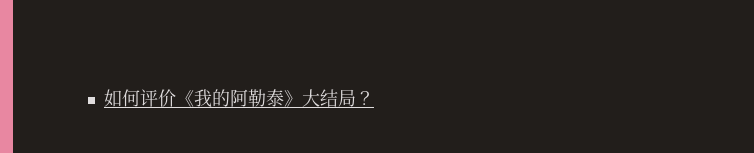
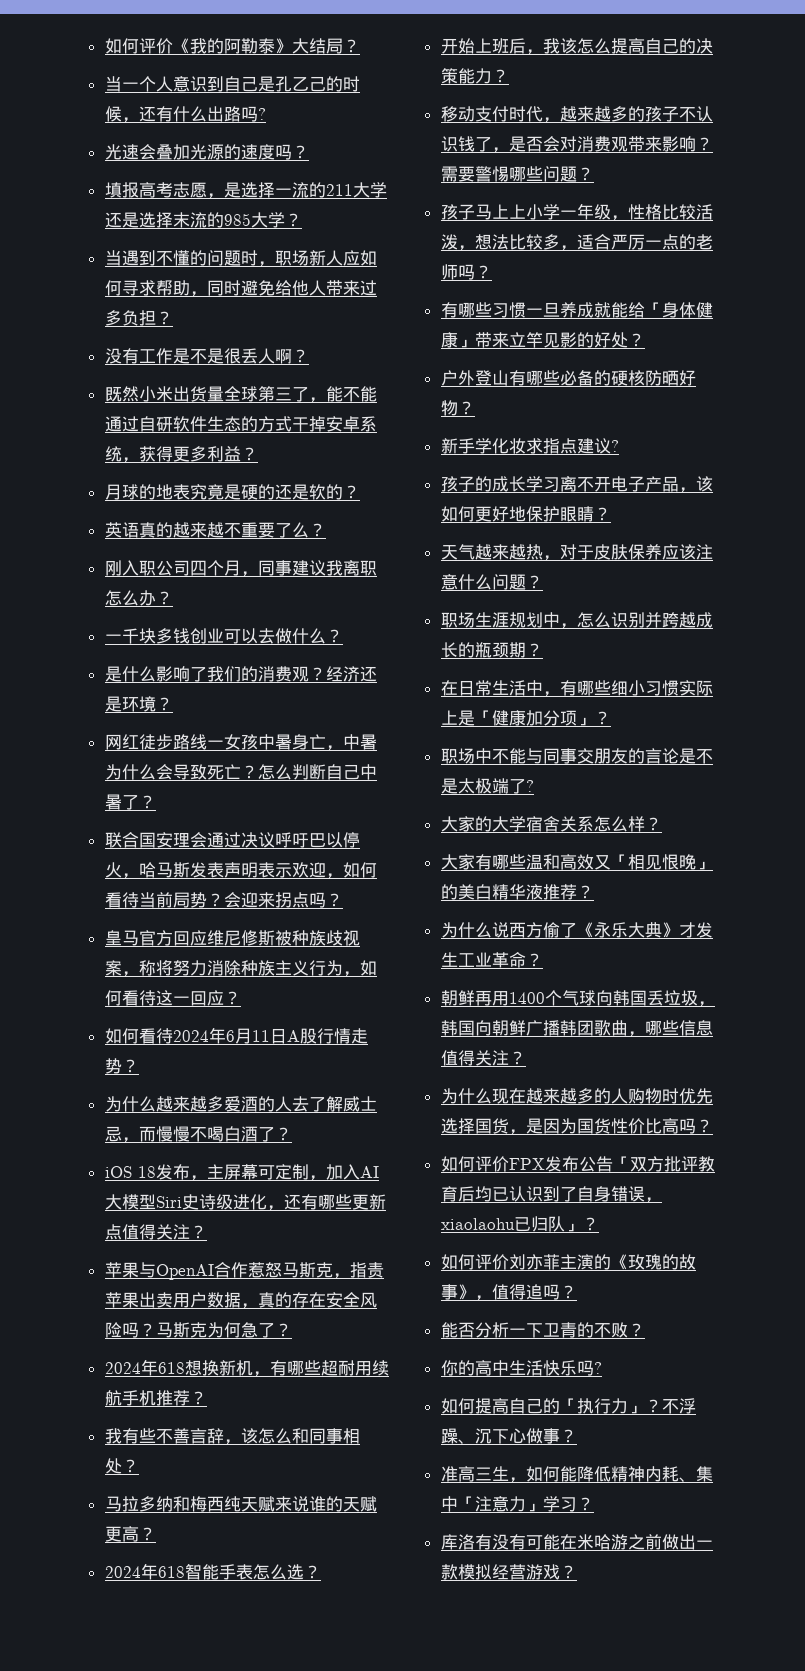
(374, 98) none -> [104,76,360,92] [104,106,266,123] [104,144,309,160] [104,182,387,199] [104,212,302,228] [104,250,377,267] [104,280,377,297] [104,310,173,326] [104,348,309,364] [104,386,377,403] [104,416,377,432] [104,446,258,463] [104,484,360,500] [104,522,326,538] [104,560,377,577] [104,590,173,606] [104,628,343,644] [104,666,377,682] [104,696,173,712] [104,734,377,751] [104,764,377,780] [104,794,156,810] [104,832,360,848] [104,862,377,879] [104,892,343,908] [104,930,360,946] [104,960,377,977] [104,990,241,1006] [104,1027,368,1044] [104,1058,139,1074] [104,1096,377,1112] [104,1126,292,1143] [104,1164,379,1181] [104,1194,386,1211] [104,1224,207,1240] [104,1262,384,1280] [104,1292,377,1309] [104,1322,292,1338] [104,1359,389,1377] [104,1390,207,1406] [104,1428,360,1445] [104,1458,139,1474] [104,1496,377,1512] [104,1526,156,1542] [104,1563,321,1580] [440,38,713,55] [440,68,509,84] [440,106,713,123] [440,136,713,153] [440,166,594,182] [440,203,713,221] [440,234,713,251] [440,264,492,280] [440,302,713,318] [440,332,645,348] [440,370,696,386] [440,400,475,416] [440,438,619,454] [440,476,713,493] [440,506,611,522] [440,544,713,561] [440,574,543,590] [440,612,713,629] [440,642,543,658] [440,680,713,697] [440,710,611,726] [440,748,713,764] [440,778,534,794] [440,816,662,832] [440,854,713,870] [440,884,594,900] [440,922,713,938] [440,952,543,968] [440,990,715,1007] [440,1020,713,1037] [440,1050,526,1066] [440,1088,713,1104] [440,1118,713,1135] [440,1156,715,1172] [440,1186,662,1203] [440,1216,599,1232] [440,1254,696,1270] [440,1284,577,1301] [440,1322,645,1338] [440,1360,602,1376] [440,1398,696,1414] [440,1428,577,1444] [440,1466,713,1483] [440,1496,594,1512] [440,1534,713,1550] [440,1564,577,1580] // 当一个人意识到自己是孔乙己的时候，还有什么出路吗? // 光速会叠加光源的速度吗？ // 填报高考志愿，是选择一流的211大学还是选择末流的985大学？ // 当遇到不懂的问题时，职场新人应如何寻求帮助，同时避免给他人带来过多负担？ // 没有工作是不是很丢人啊？ // 既然小米出货量全球第三了，能不能通过自研软件生态的方式干掉安卓系统，获得更多利益？ // 月球的地表究竟是硬的还是软的？ // 英语真的越来越不重要了么？ // 刚入职公司四个月，同事建议我离职怎么办？ // 一千块多钱创业可以去做什么？ // 是什么影响了我们的消费观？经济还是环境？ // 网红徒步路线一女孩中暑身亡，中暑为什么会导致死亡？怎么判断自己中暑了？ // 联合国安理会通过决议呼吁巴以停火，哈马斯发表声明表示欢迎，如何看待当前局势？会迎来拐点吗？ // 皇马官方回应维尼修斯被种族歧视案，称将努力消除种族主义行为，如何看待这一回应？ // 如何看待2024年6月11日A股行情走势？ // 为什么越来越多爱酒的人去了解威士忌，而慢慢不喝白酒了？ // iOS 18发布，主屏幕可定制，加入AI大模型Siri史诗级进化，还有哪些更新点值得关注？ // 苹果与OpenAI合作惹怒马斯克，指责苹果出卖用户数据，真的存在安全风险吗？马斯克为何急了？ // 2024年618想换新机，有哪些超耐用续航手机推荐？ // 我有些不善言辞，该怎么和同事相处？ // 马拉多纳和梅西纯天赋来说谁的天赋更高？ // 2024年618智能手表怎么选？ // 开始上班后，我该怎么提高自己的决策能力？ // 移动支付时代，越来越多的孩子不认识钱了，是否会对消费观带来影响？需要警惕哪些问题？ // 孩子马上上小学一年级，性格比较活泼，想法比较多，适合严厉一点的老师吗？ // 有哪些习惯一旦养成就能给「身体健康」带来立竿见影的好处？ // 户外登山有哪些必备的硬核防晒好物？ // 新手学化妆求指点建议? // 孩子的成长学习离不开电子产品，该如何更好地保护眼睛？ // 天气越来越热，对于皮肤保养应该注意什么问题？ // 职场生涯规划中，怎么识别并跨越成长的瓶颈期？ // 在日常生活中，有哪些细小习惯实际上是「健康加分项」？ // 职场中不能与同事交朋友的言论是不是太极端了? // 大家的大学宿舍关系怎么样？ // 大家有哪些温和高效又「相见恨晚」的美白精华液推荐？ // 为什么说西方偷了《永乐大典》才发生工业革命？ // 朝鲜再用1400个气球向韩国丢垃圾，韩国向朝鲜广播韩团歌曲，哪些信息值得关注？ // 为什么现在越来越多的人购物时优先选择国货，是因为国货性价比高吗？ // 如何评价FPX发布公告「双方批评教育后均已认识到了自身错误，xiaolaohu已归队」？ // 如何评价刘亦菲主演的《玫瑰的故事》，值得追吗？ // 能否分析一下卫青的不败？ // 你的高中生活快乐吗? // 如何提高自己的「执行力」？不浮躁、沉下心做事？ // 准高三生，如何能降低精神内耗、集中「注意力」学习？ // 库洛有没有可能在米哈游之前做出一款模拟经营游戏？

